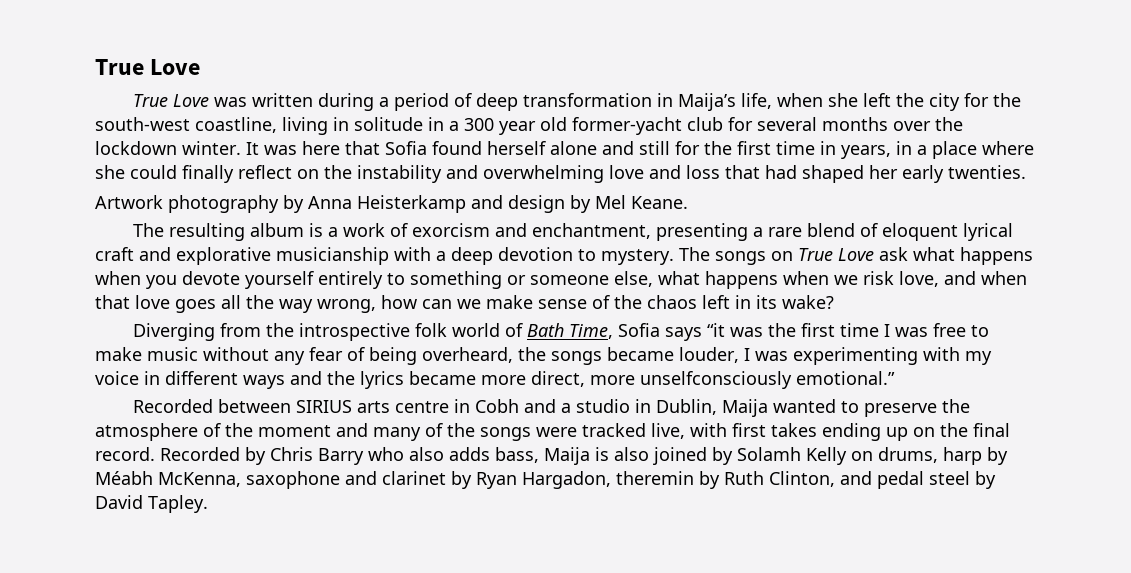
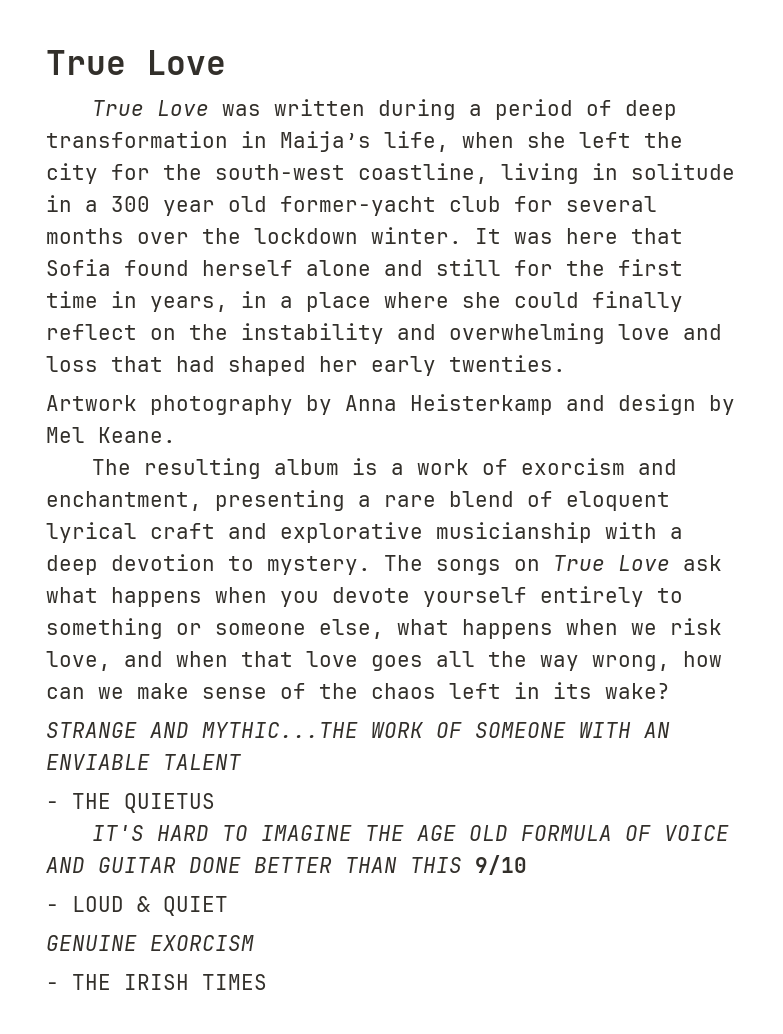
[133,323,990,341] [95,347,992,365] [95,371,895,389] [133,399,971,417] [95,423,1010,441] [95,447,1008,465] [95,471,996,489] [95,495,208,513] Diverging from the introspective folk world of Bath Time, Sofia says “it was the first time I was free to make music without any fear of being overheard, the songs became louder, I was experimenting with my voice in different ways and the lyrics became more direct, more unselfconsciously emotional.” // Recorded between SIRIUS arts centre in Cobh and a studio in Dublin, Maija wanted to preserve the atmosphere of the moment and many of the songs were tracked live, with first takes ending up on the final record. Recorded by Chris Barry who also adds bass, Maija is also joined by Solamh Kelly on drums, harp by Méabh McKenna, saxophone and clarinet by Ryan Hargadon, theremin by Ruth Clinton, and pedal steel by David Tapley. -> [46,722,670,738] [46,754,241,770] [46,793,215,813] [91,825,729,841] [46,855,527,875] [46,896,228,916] [46,935,254,951] [46,974,267,990] STRANGE AND MYTHIC...THE WORK OF SOMEONE WITH AN ENVIABLE TALENT // - THE QUIETUS // IT'S HARD TO IMAGINE THE AGE OLD FORMULA OF VOICE AND GUITAR DONE BETTER THAN THIS 9/10 // - LOUD & QUIET // GENUINE EXORCISM // - THE IRISH TIMES

